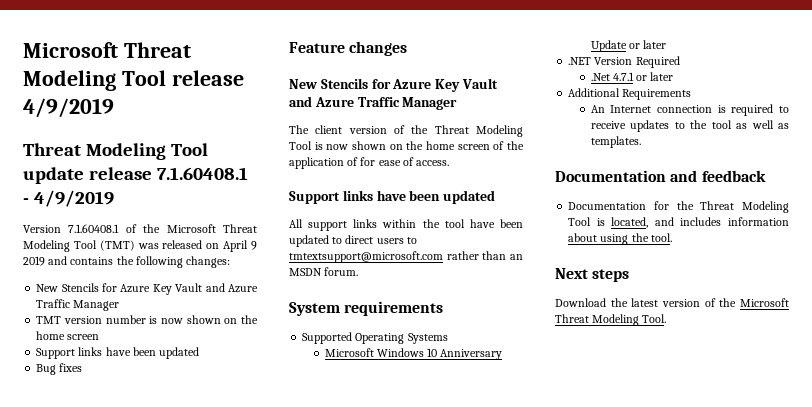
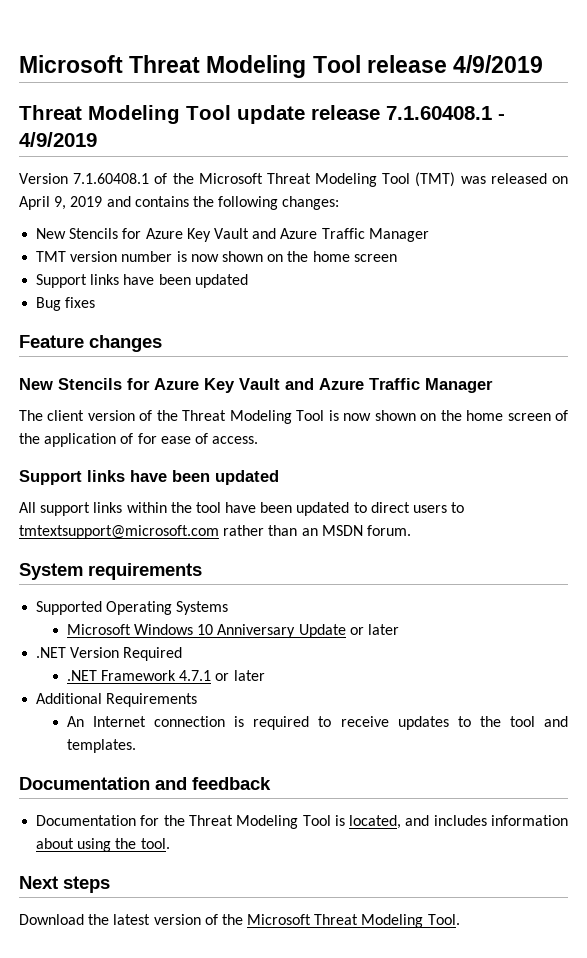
[251,241,257,250] 9 -> [54,196,67,210] 9,
[590,73,610,81] .Net -> [66,670,177,681] .NET Framework
[736,120,789,129] as well as -> [544,716,569,727] and

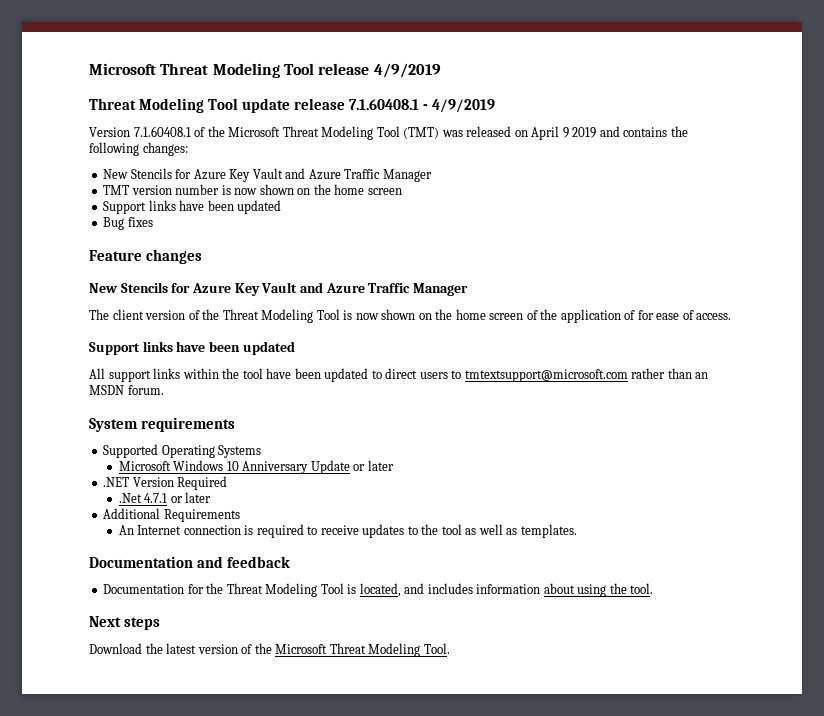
[54,196,67,210] 9, -> [562,127,569,138] 9
[66,670,177,681] .NET Framework -> [118,493,142,503] .Net
[544,716,569,727] and -> [465,524,518,535] as well as

